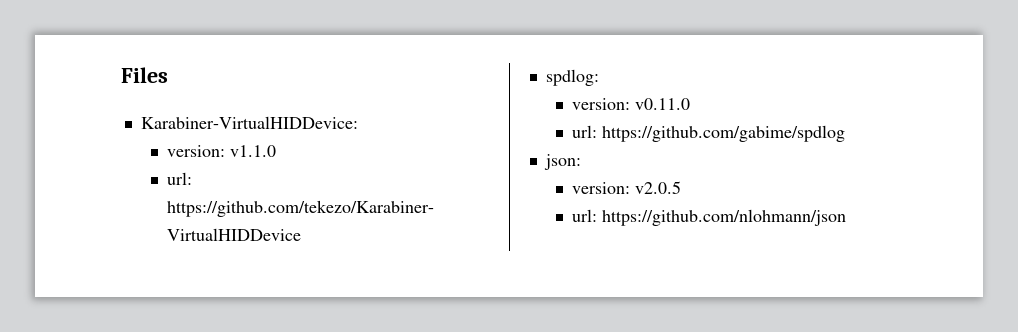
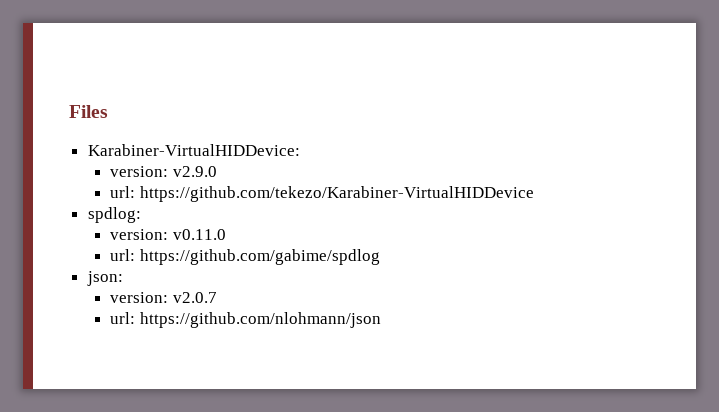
[230,145,277,157] v1.1.0 -> [172,166,217,177] v2.9.0
[635,181,682,194] v2.0.5 -> [172,292,217,303] v2.0.7

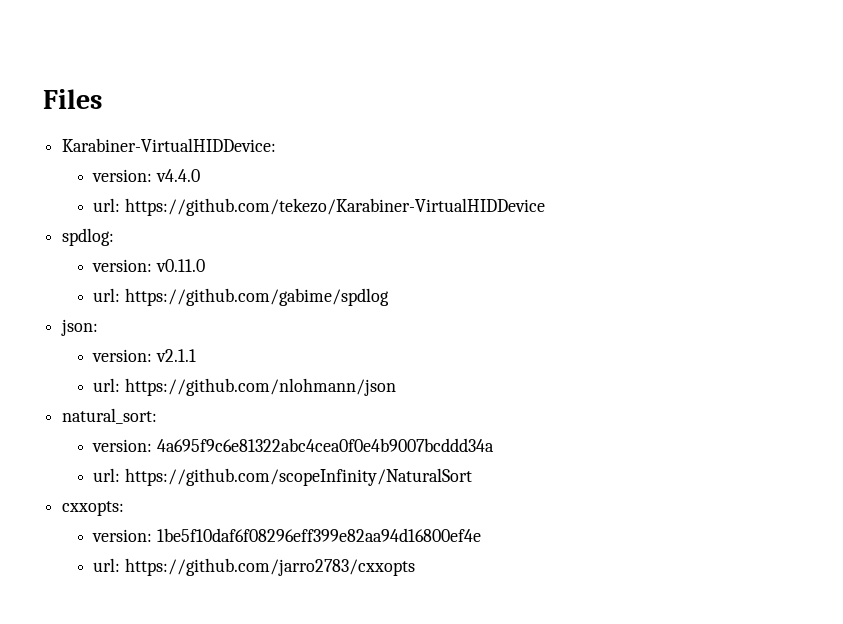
[172,166,217,177] v2.9.0 -> [156,169,201,182] v4.4.0
[172,292,217,303] v2.0.7 -> [156,349,197,362] v2.1.1
(381, 320) none -> [62,408,158,424] [92,438,495,452] [93,468,473,486] [62,501,125,516] [92,528,482,542] [93,558,416,576] // natural_sort: // version: 4a695f9c6e81322abc4cea0f0e4b9007bcddd34a // url: https://github.com/scopeInfinity/NaturalSort // cxxopts: // version: 1be5f10daf6f08296eff399e82aa94d16800ef4e // url: https://github.com/jarro2783/cxxopts

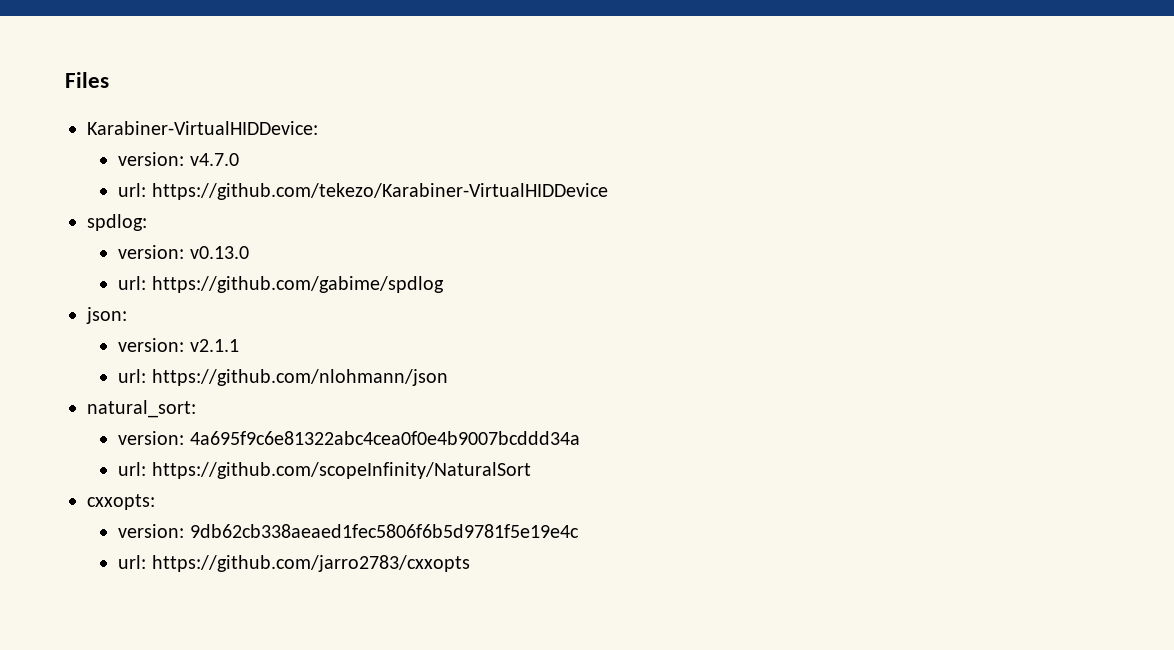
[156,169,201,182] v4.4.0 -> [189,153,239,166] v4.7.0
[156,259,206,272] v0.11.0 -> [189,246,249,259] v0.13.0
[157,528,482,542] 1be5f10daf6f08296eff399e82aa94d16800ef4e -> [189,524,579,538] 9db62cb338aeaed1fec5806f6b5d9781f5e19e4c

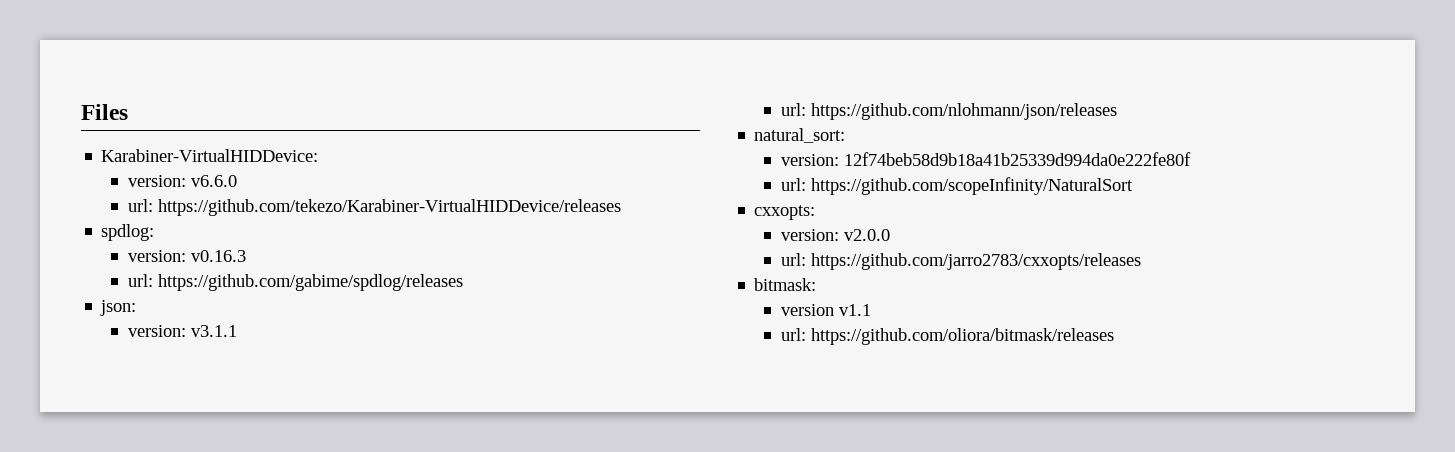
[189,153,239,166] [118,183,608,200] v4.7.0 // url: https://github.com/tekezo/Karabiner-VirtualHIDDevice -> [190,175,237,187] [127,199,621,216] v6.6.0 // url: https://github.com/tekezo/Karabiner-VirtualHIDDevice/releases
[189,246,249,259] [118,276,444,293] v0.13.0 // url: https://github.com/gabime/spdlog -> [190,250,246,262] [127,274,463,291] v0.16.3 // url: https://github.com/gabime/spdlog/releases
[189,339,239,352] [118,369,448,386] v2.1.1 // url: https://github.com/nlohmann/json -> [190,325,237,337] [780,103,1117,120] v3.1.1 // url: https://github.com/nlohmann/json/releases
[189,431,580,445] 4a695f9c6e81322abc4cea0f0e4b9007bcddd34a -> [843,152,1191,166] 12f74beb58d9b18a41b25339d994da0e222fe80f
[189,524,579,538] [118,555,470,572] 9db62cb338aeaed1fec5806f6b5d9781f5e19e4c // url: https://github.com/jarro2783/cxxopts -> [843,229,890,241] [780,253,1141,270] [754,278,817,291] [780,304,871,316] [780,328,1114,345] v2.0.0 // url: https://github.com/jarro2783/cxxopts/releases // bitmask: // version v1.1 // url: https://github.com/oliora/bitmask/releases

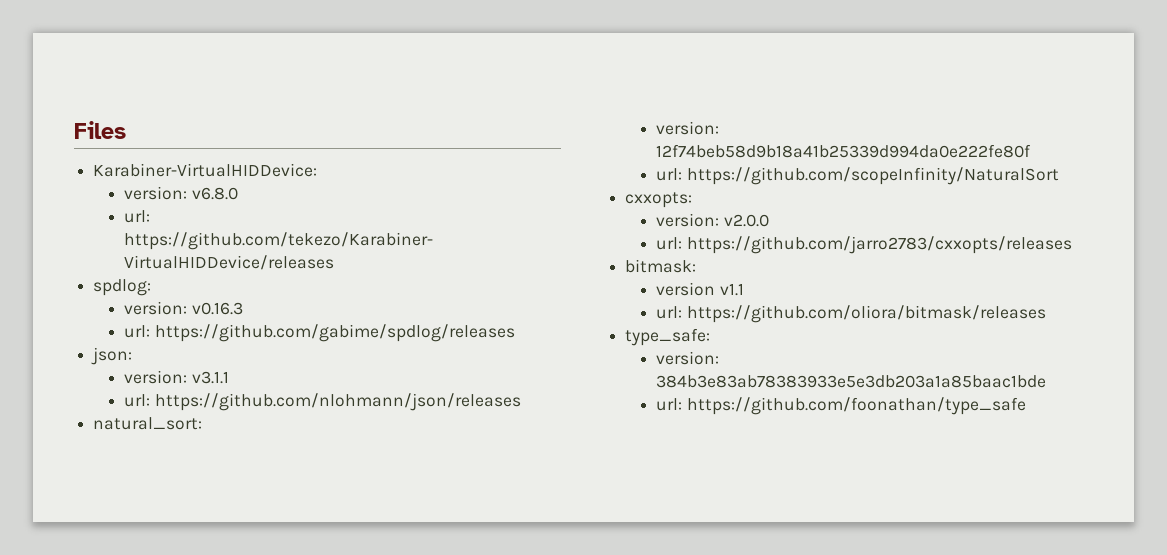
[190,175,237,187] v6.6.0 -> [192,187,239,200] v6.8.0
(1114, 336) none -> [625,328,711,346] [656,351,720,365] [656,375,1047,388] [656,397,1027,415] // type_safe: // version: 384b3e83ab78383933e5e3db203a1a85baac1bde // url: https://github.com/foonathan/type_safe

